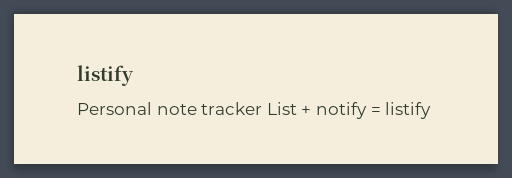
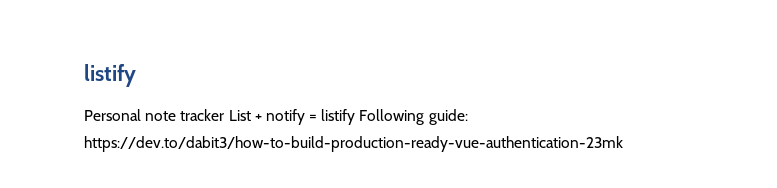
(432, 110) none -> [359,109,468,125] [84,136,623,152] Following guide: https://dev.to/dabit3/how-to-build-production-ready-vue-authentication-23mk

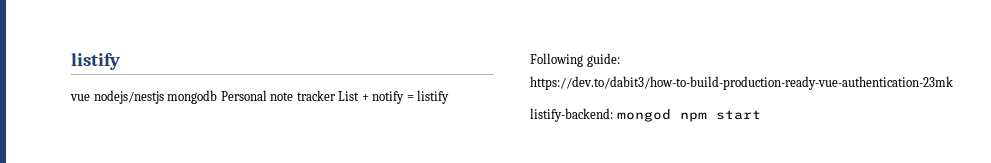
(136, 75) none -> [70,90,218,104] vue nodejs/nestjs mongodb
(623, 144) none -> [530,108,761,122] // listify-backend: mongod npm start

